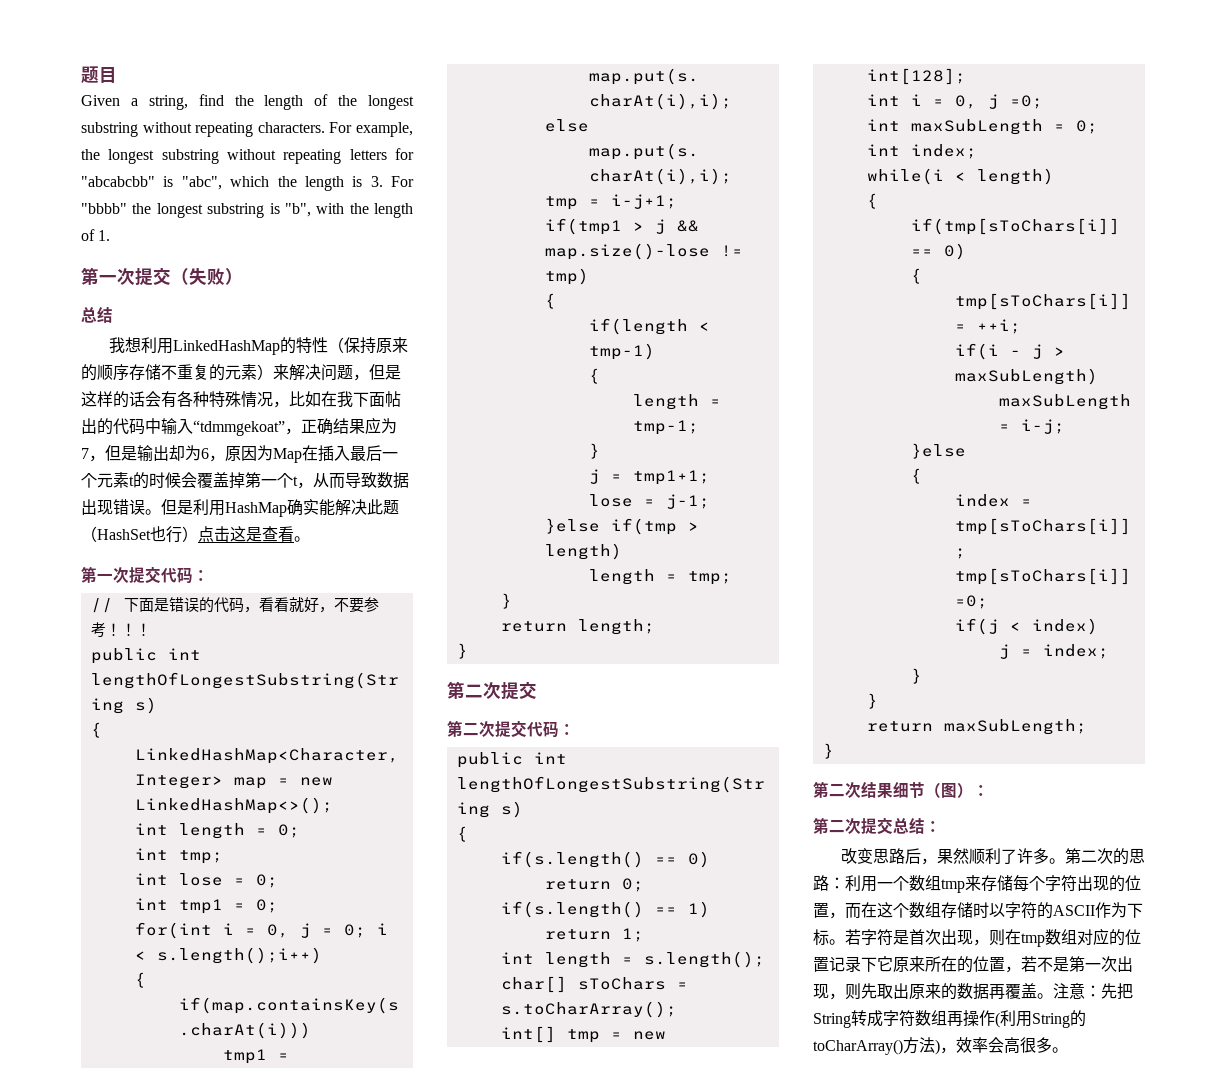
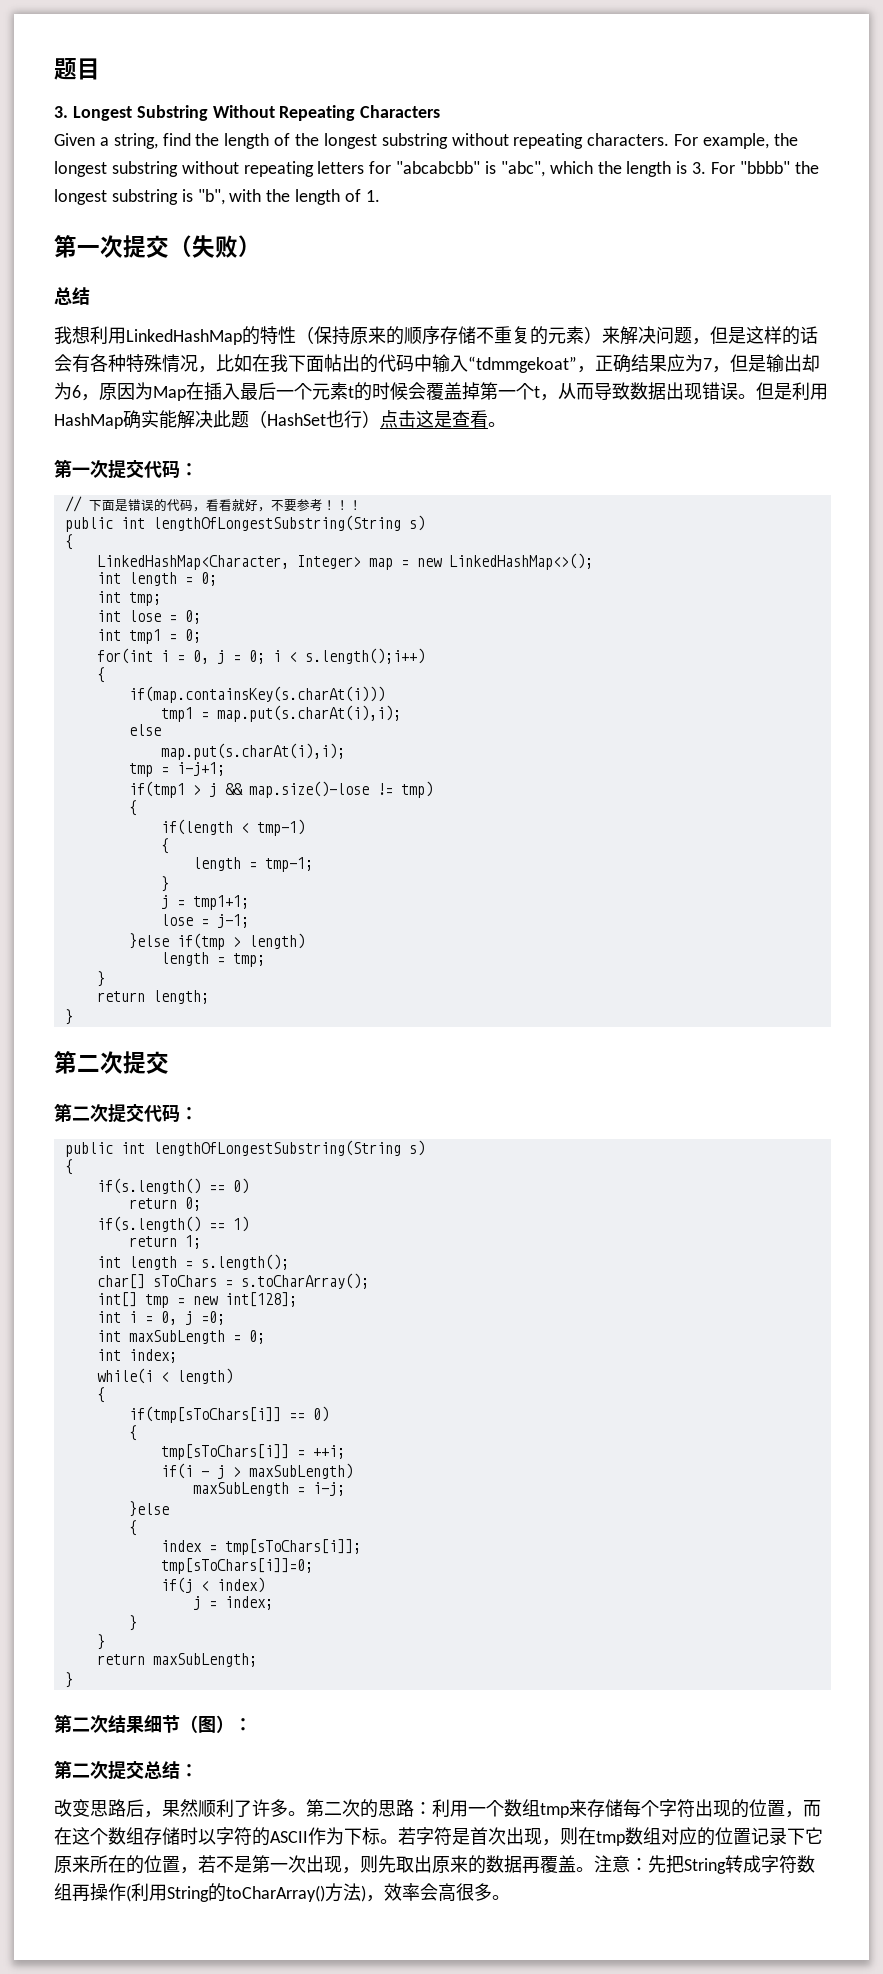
(117, 75) none -> [54,105,441,121] // 3. Longest Substring Without Repeating Characters

